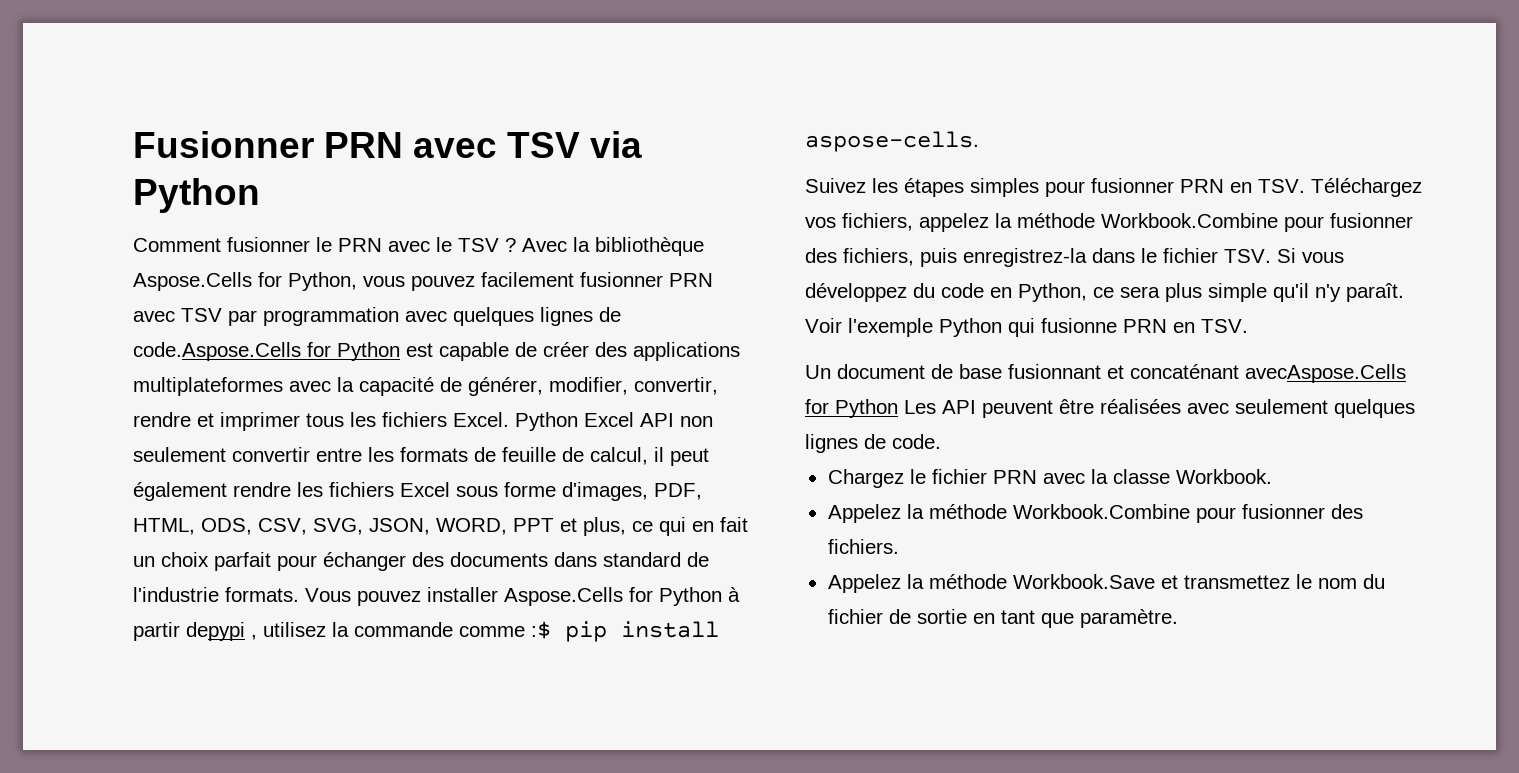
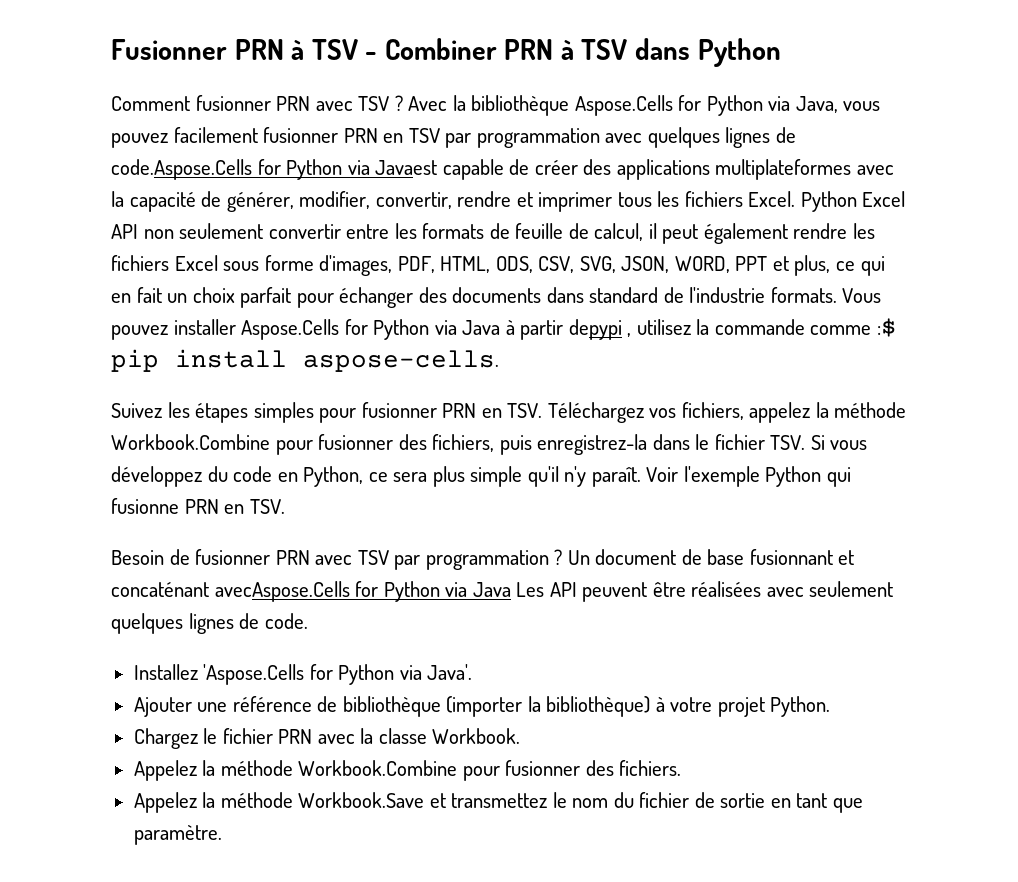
[413,131,642,158] avec TSV via -> [291,38,691,60] à TSV - Combiner PRN à TSV dans
[316,237,452,252] le PRN avec le -> [276,96,353,111] PRN avec
[288,272,357,291] Python, -> [706,95,838,116] Python via Java,
[133,311,175,322] avec -> [383,133,404,143] en
[406,343,433,357] est -> [347,160,438,175] via Javaest
(722, 596) none -> [434,320,501,335] via Java
(1248, 326) none -> [111,549,563,570] Besoin de fusionner PRN avec TSV par programmation ?
(898, 408) none -> [445,582,511,597] via Java
(941, 441) none -> [133,664,473,685] [133,696,831,717] // Installez 'Aspose.Cells for Python via Java'. // Ajouter une référence de bibliothèque (importer la bibliothèque) à votre projet Python.

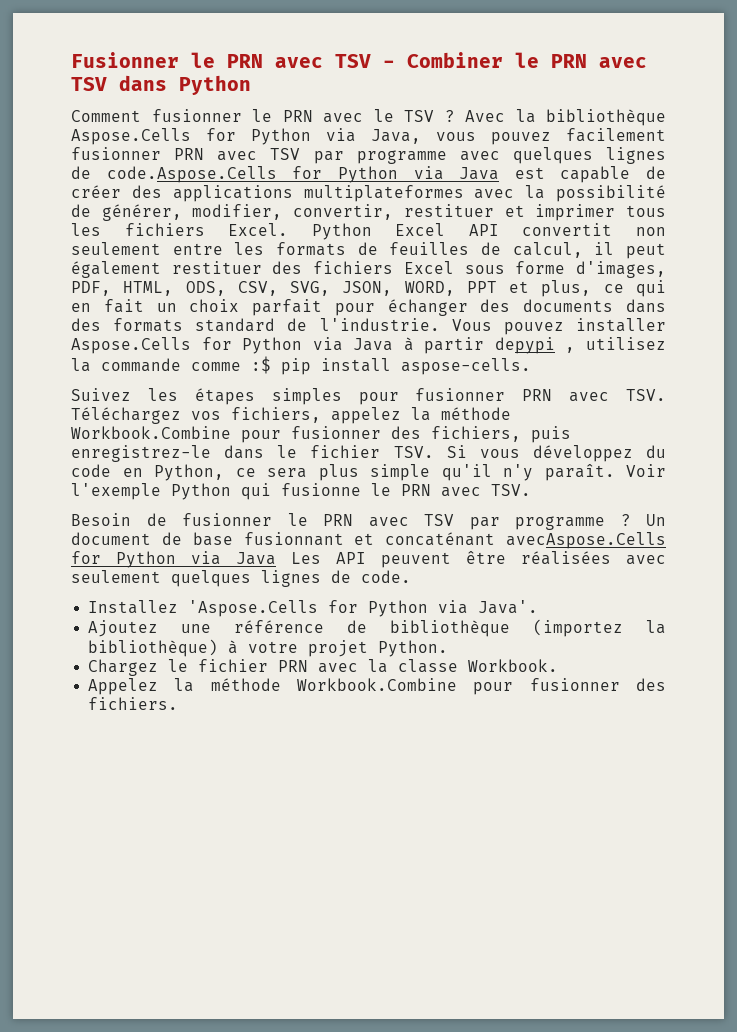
[234,38,574,60] PRN à TSV - Combiner PRN à -> [191,52,647,68] le PRN avec TSV - Combiner le PRN avec
[276,96,353,111] PRN avec -> [252,109,394,123] le PRN avec le
[383,128,600,148] en TSV par programmation -> [217,148,447,164] avec TSV par programme
[375,160,438,175] Javaest -> [459,167,545,180] Java est
[129,192,196,212] capacité -> [556,185,666,202] possibilité
[457,191,512,207] rendre -> [403,204,494,217] restituer
(138, 231) none -> [522,223,613,236] convertit
[268,224,341,239] convertir -> (161, 248) none
[515,223,564,239] feuille -> [389,242,470,255] feuilles
[793,223,876,239] rendre les -> [171,261,303,274] restituer des
[589,287,837,303] standard de l'industrie formats. -> [71,318,440,332] des formats standard de l'industrie.
[481,408,502,418] en -> [569,392,610,402] avec
[537,434,648,455] enregistrez-la -> [71,445,211,462] enregistrez-le
[184,499,245,514] PRN en -> [371,483,481,497] le PRN avec
[275,550,549,570] PRN avec TSV par programmation -> [287,513,605,530] le PRN avec TSV par programme
[133,697,192,717] Ajouter -> [88,620,159,637] Ajoutez
[446,696,523,717] (importer -> [533,619,624,637] (importez
[133,792,864,813] [133,825,222,845] // Appelez la méthode Workbook.Save et transmettez le nom du fichier de sortie en tant que paramètre. -> (179, 703) none

